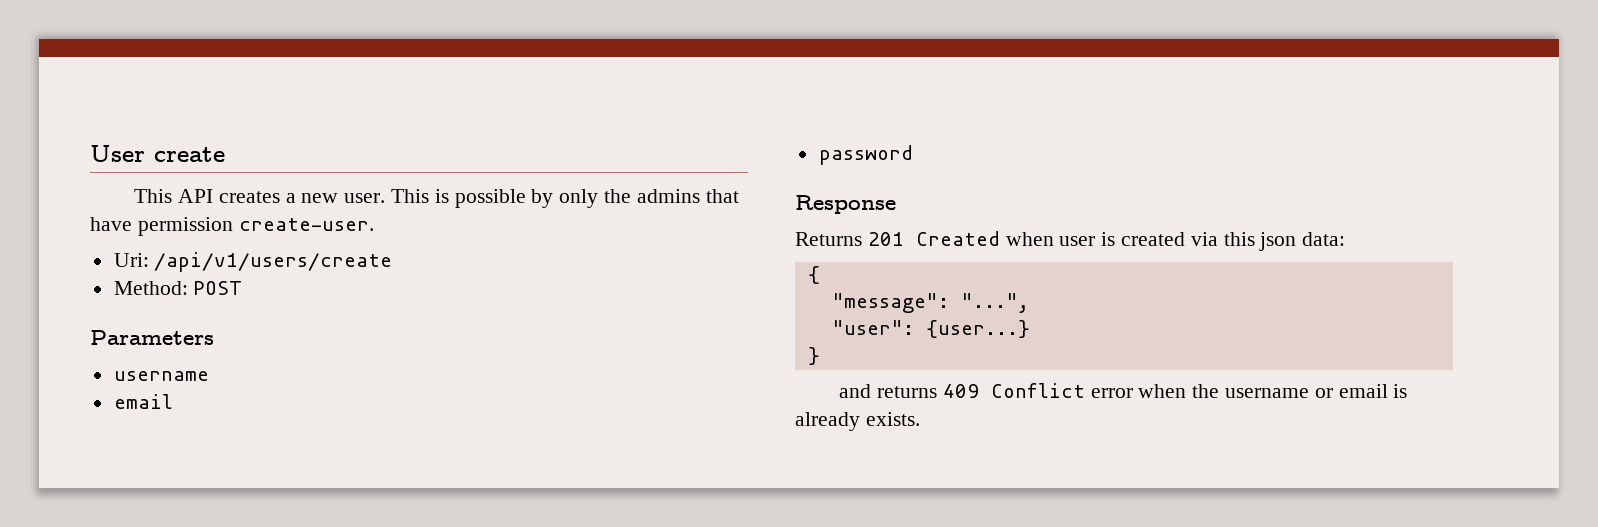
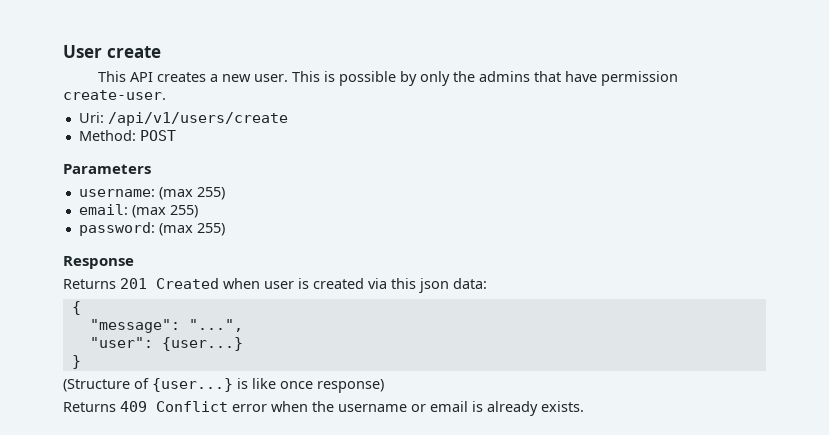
[113,371,209,381] [113,394,173,409] [818,145,913,165] username // email // password -> [78,187,225,200] [78,204,198,218] [78,222,225,236] username: (max 255) // email: (max 255) // password: (max 255)
[839,384,937,398] and returns -> [63,378,384,393] [63,402,116,412] (Structure of {user...} is like once response) // Returns

